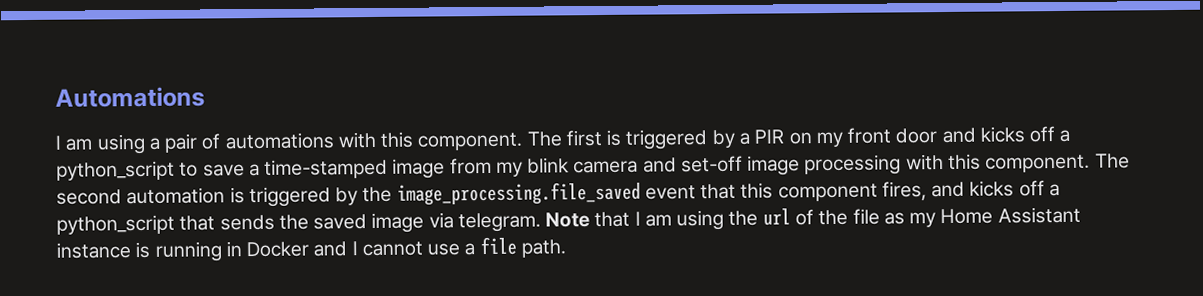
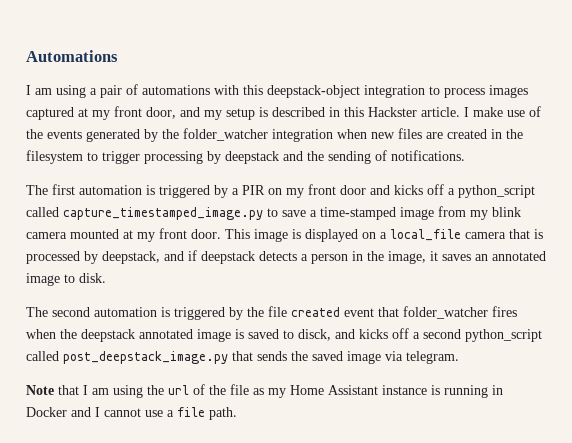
[417,132,524,151] component. -> [267,85,528,98] [26,106,541,120] [26,128,523,142] [26,150,465,164] deepstack-object integration to process images captured at my front door, and my setup is described in this Hackster article. I make use of the events generated by the folder_watcher integration when new files are created in the filesystem to trigger processing by deepstack and the sending of notifications. //
(602, 138) none -> [79,185,142,195] automation
(175, 170) none -> [26,207,263,220] called capture_timestamped_image.py
[642,153,1091,176] and set-off image processing with this component. -> [70,228,543,242] [26,250,546,264] [26,273,106,286] mounted at my front door. This image is displayed on a local_file camera that is processed by deepstack, and if deepstack detects a person in the image, it saves an annotated image to disk. //
[396,180,1060,206] [56,214,175,235] image_processing.file_saved event that this component fires, and kicks off a python_script -> [268,306,517,319] [26,328,542,342] [26,351,228,364] file created event that folder_watcher fires when the deepstack annotated image is saved to disck, and kicks off a second python_script called post_deepstack_image.py
(541, 222) none -> (459, 357) //

